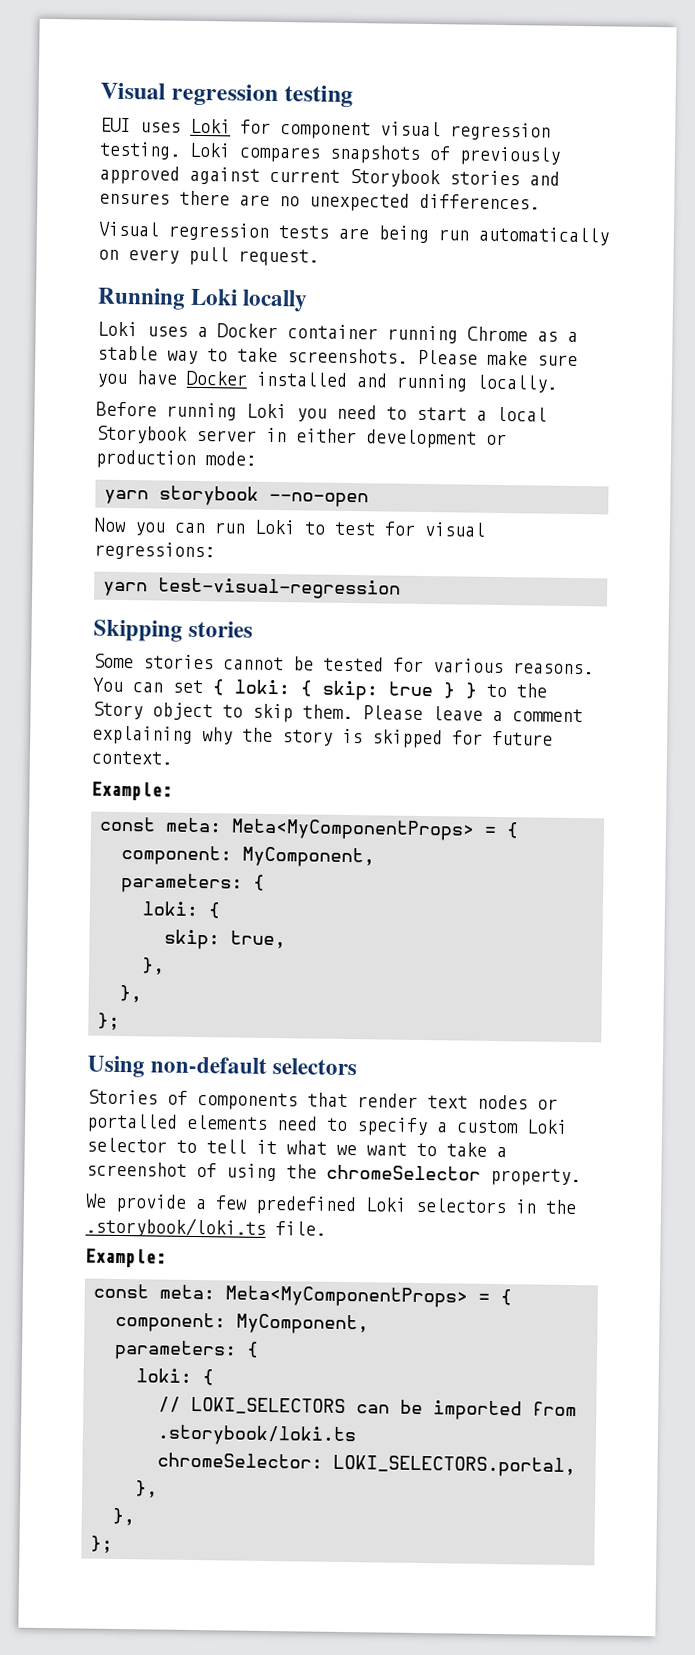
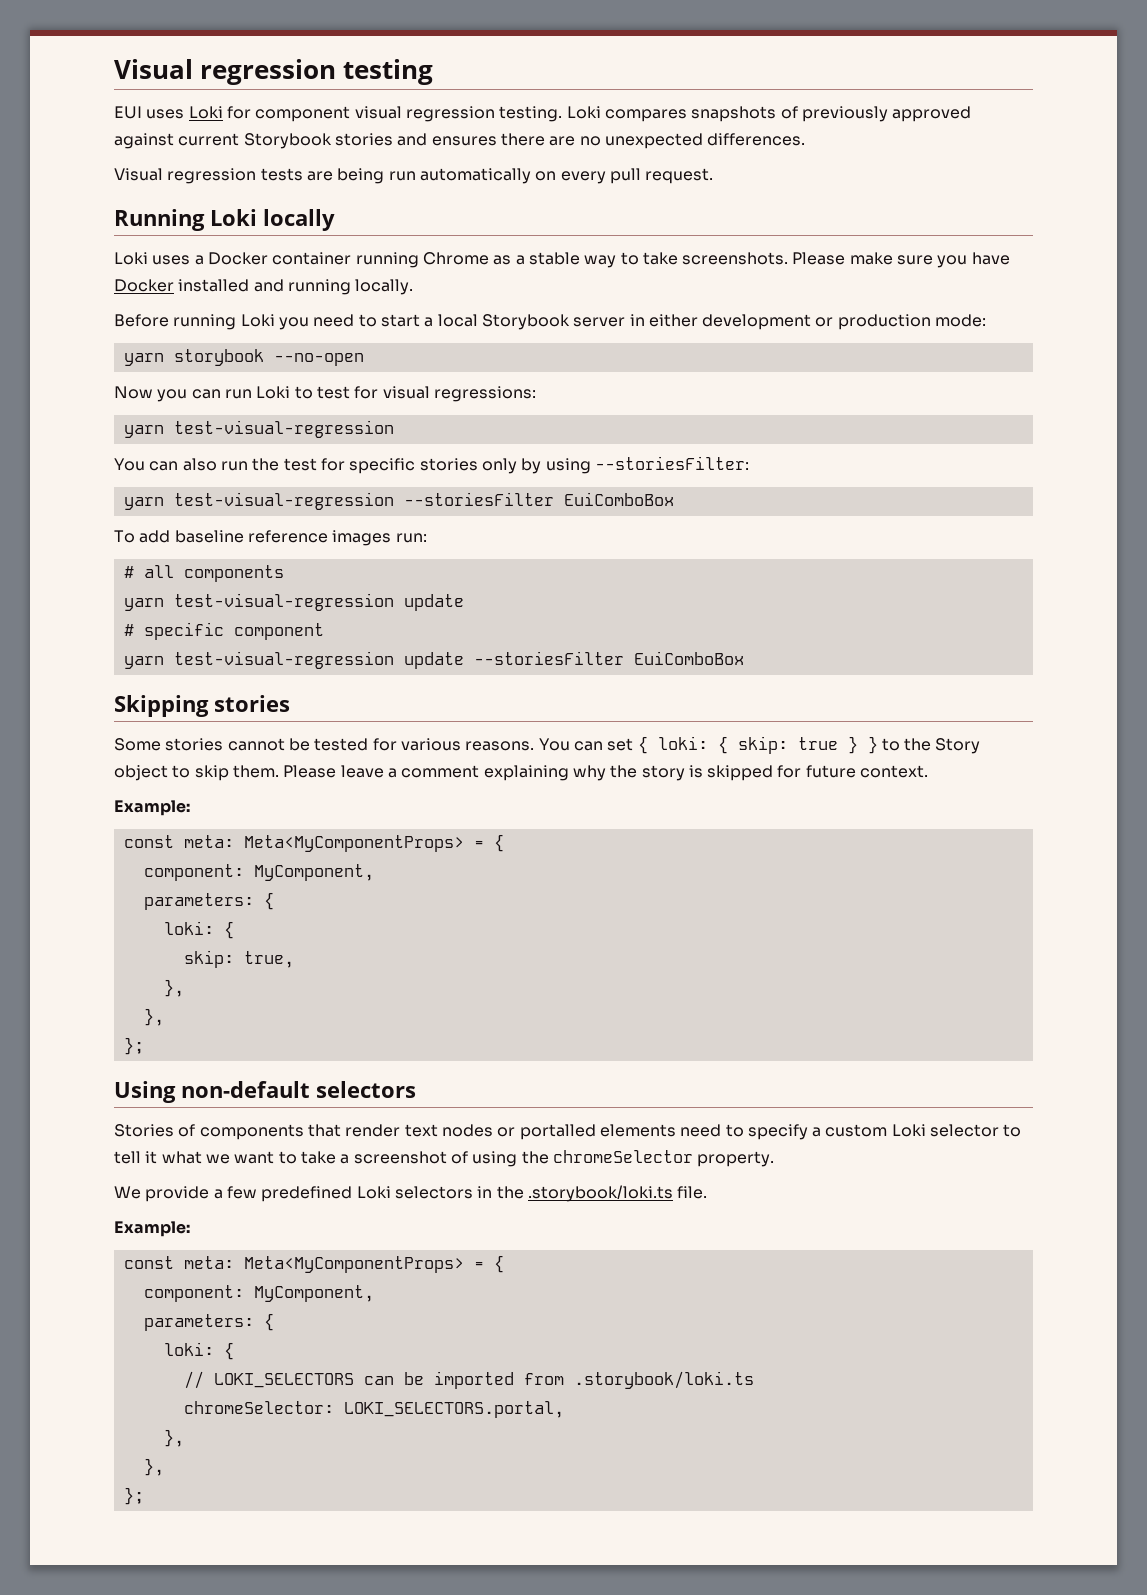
(401, 588) none -> [114,456,749,474] [123,492,674,510] [114,530,427,546] [123,565,284,582] [123,593,464,611] [123,622,324,640] [123,651,744,669] // You can also run the test for specific stories only by using --storiesFilter: // yarn test-visual-regression --storiesFilter EuiComboBox // To add baseline reference images run: // # all components // yarn test-visual-regression update // # specific component // yarn test-visual-regression update --storiesFilter EuiComboBox

